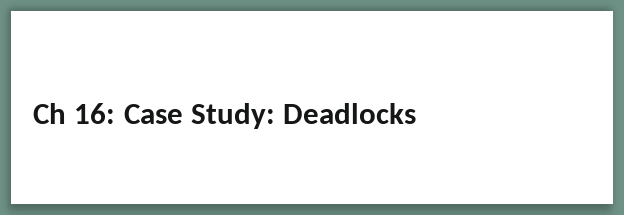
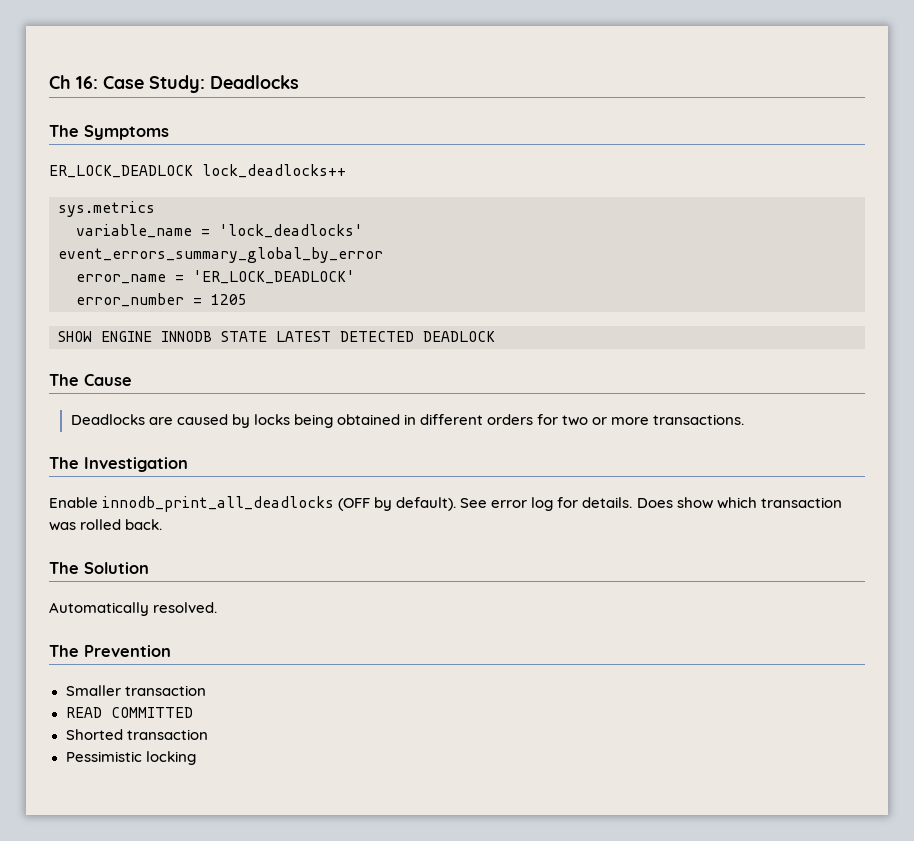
(417, 113) none -> [49,125,169,140] [49,164,346,178] [58,201,155,217] [76,224,363,238] [58,247,383,263] [76,270,355,284] [76,293,247,307] [58,331,495,342] [49,374,132,386] [70,414,745,428] [49,457,188,472] [49,496,842,512] [49,519,163,531] [49,562,149,574] [49,602,218,616] [49,645,171,657] [65,685,206,696] [65,707,193,718] [65,729,208,740] [65,751,196,765] // The Symptoms // ER_LOCK_DEADLOCK lock_deadlocks++ // sys.metrics // variable_name = 'lock_deadlocks' // event_errors_summary_global_by_error // error_name = 'ER_LOCK_DEADLOCK' // error_number = 1205 // SHOW ENGINE INNODB STATE LATEST DETECTED DEADLOCK // The Cause // Deadlocks are caused by locks being obtained in different orders for two or more transactions. // The Investigation // Enable innodb_print_all_deadlocks (OFF by default). See error log for details. Does show which transaction was rolled back. // The Solution // Automatically resolved. // The Prevention // Smaller transaction // READ COMMITTED // Shorted transaction // Pessimistic locking

